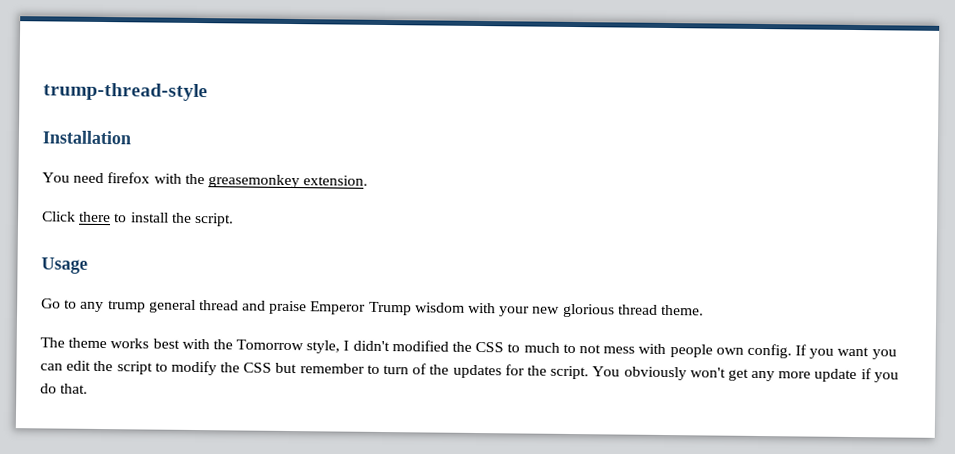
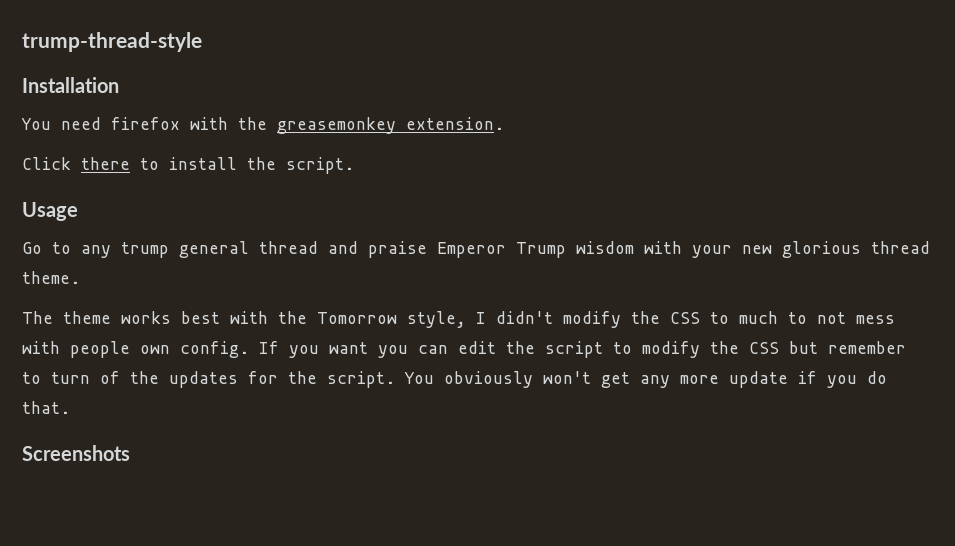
[391,340,449,352] modified -> [563,311,621,328] modify
(89, 388) none -> [22,445,130,461] // Screenshots

